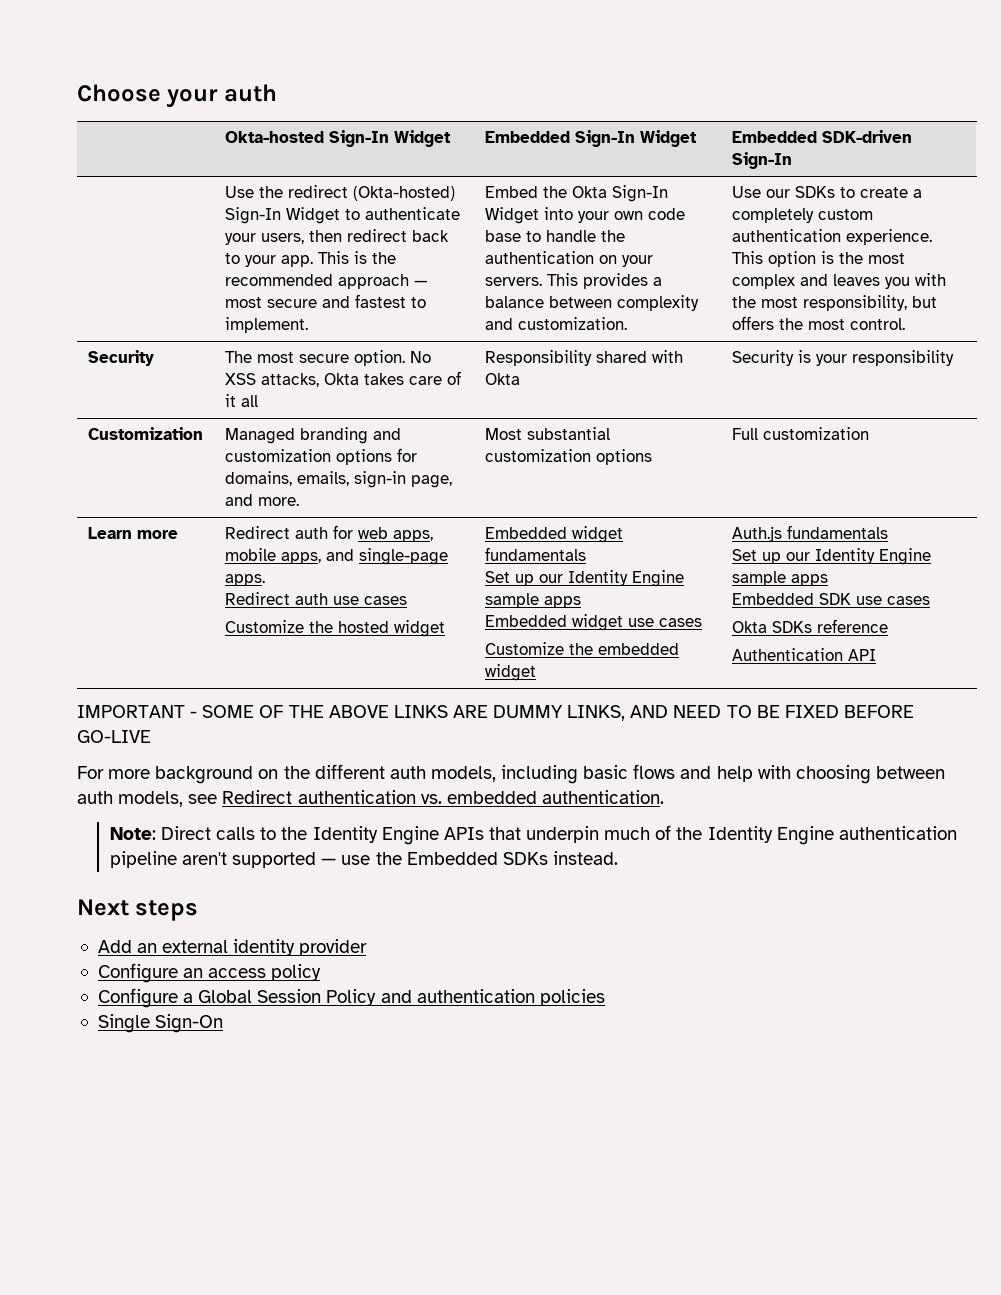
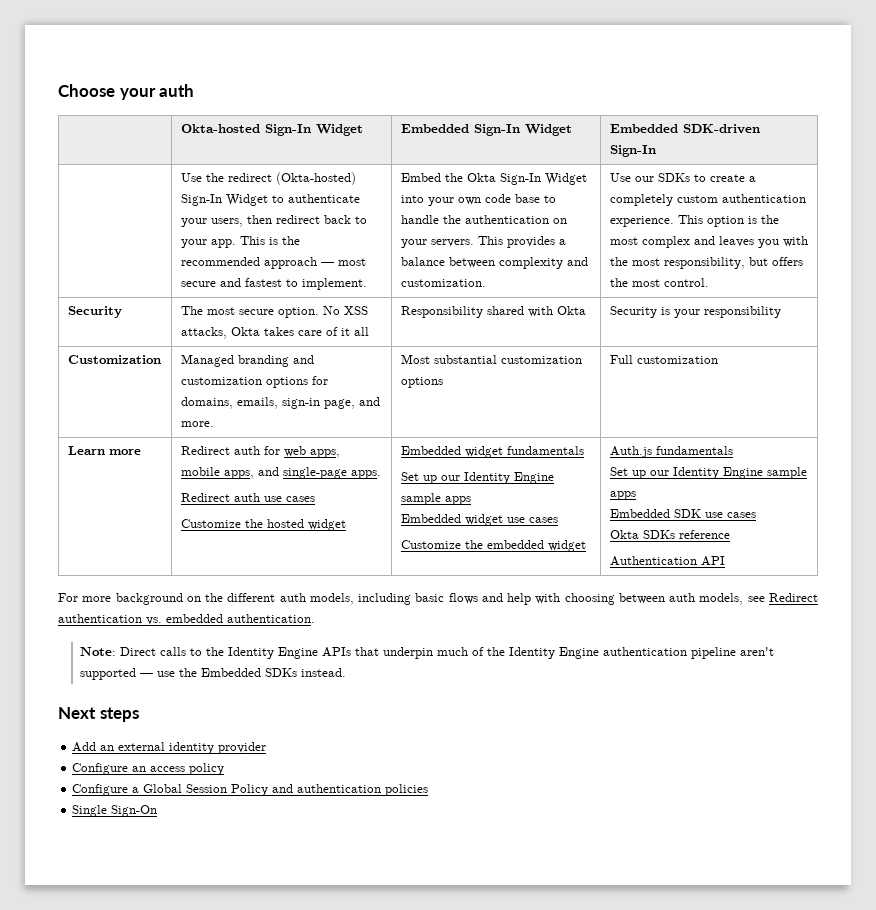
[77,705,914,721] [77,730,151,743] // IMPORTANT - SOME OF THE ABOVE LINKS ARE DUMMY LINKS, AND NEED TO BE FIXED BEFORE GO-LIVE -> (725, 561) none

